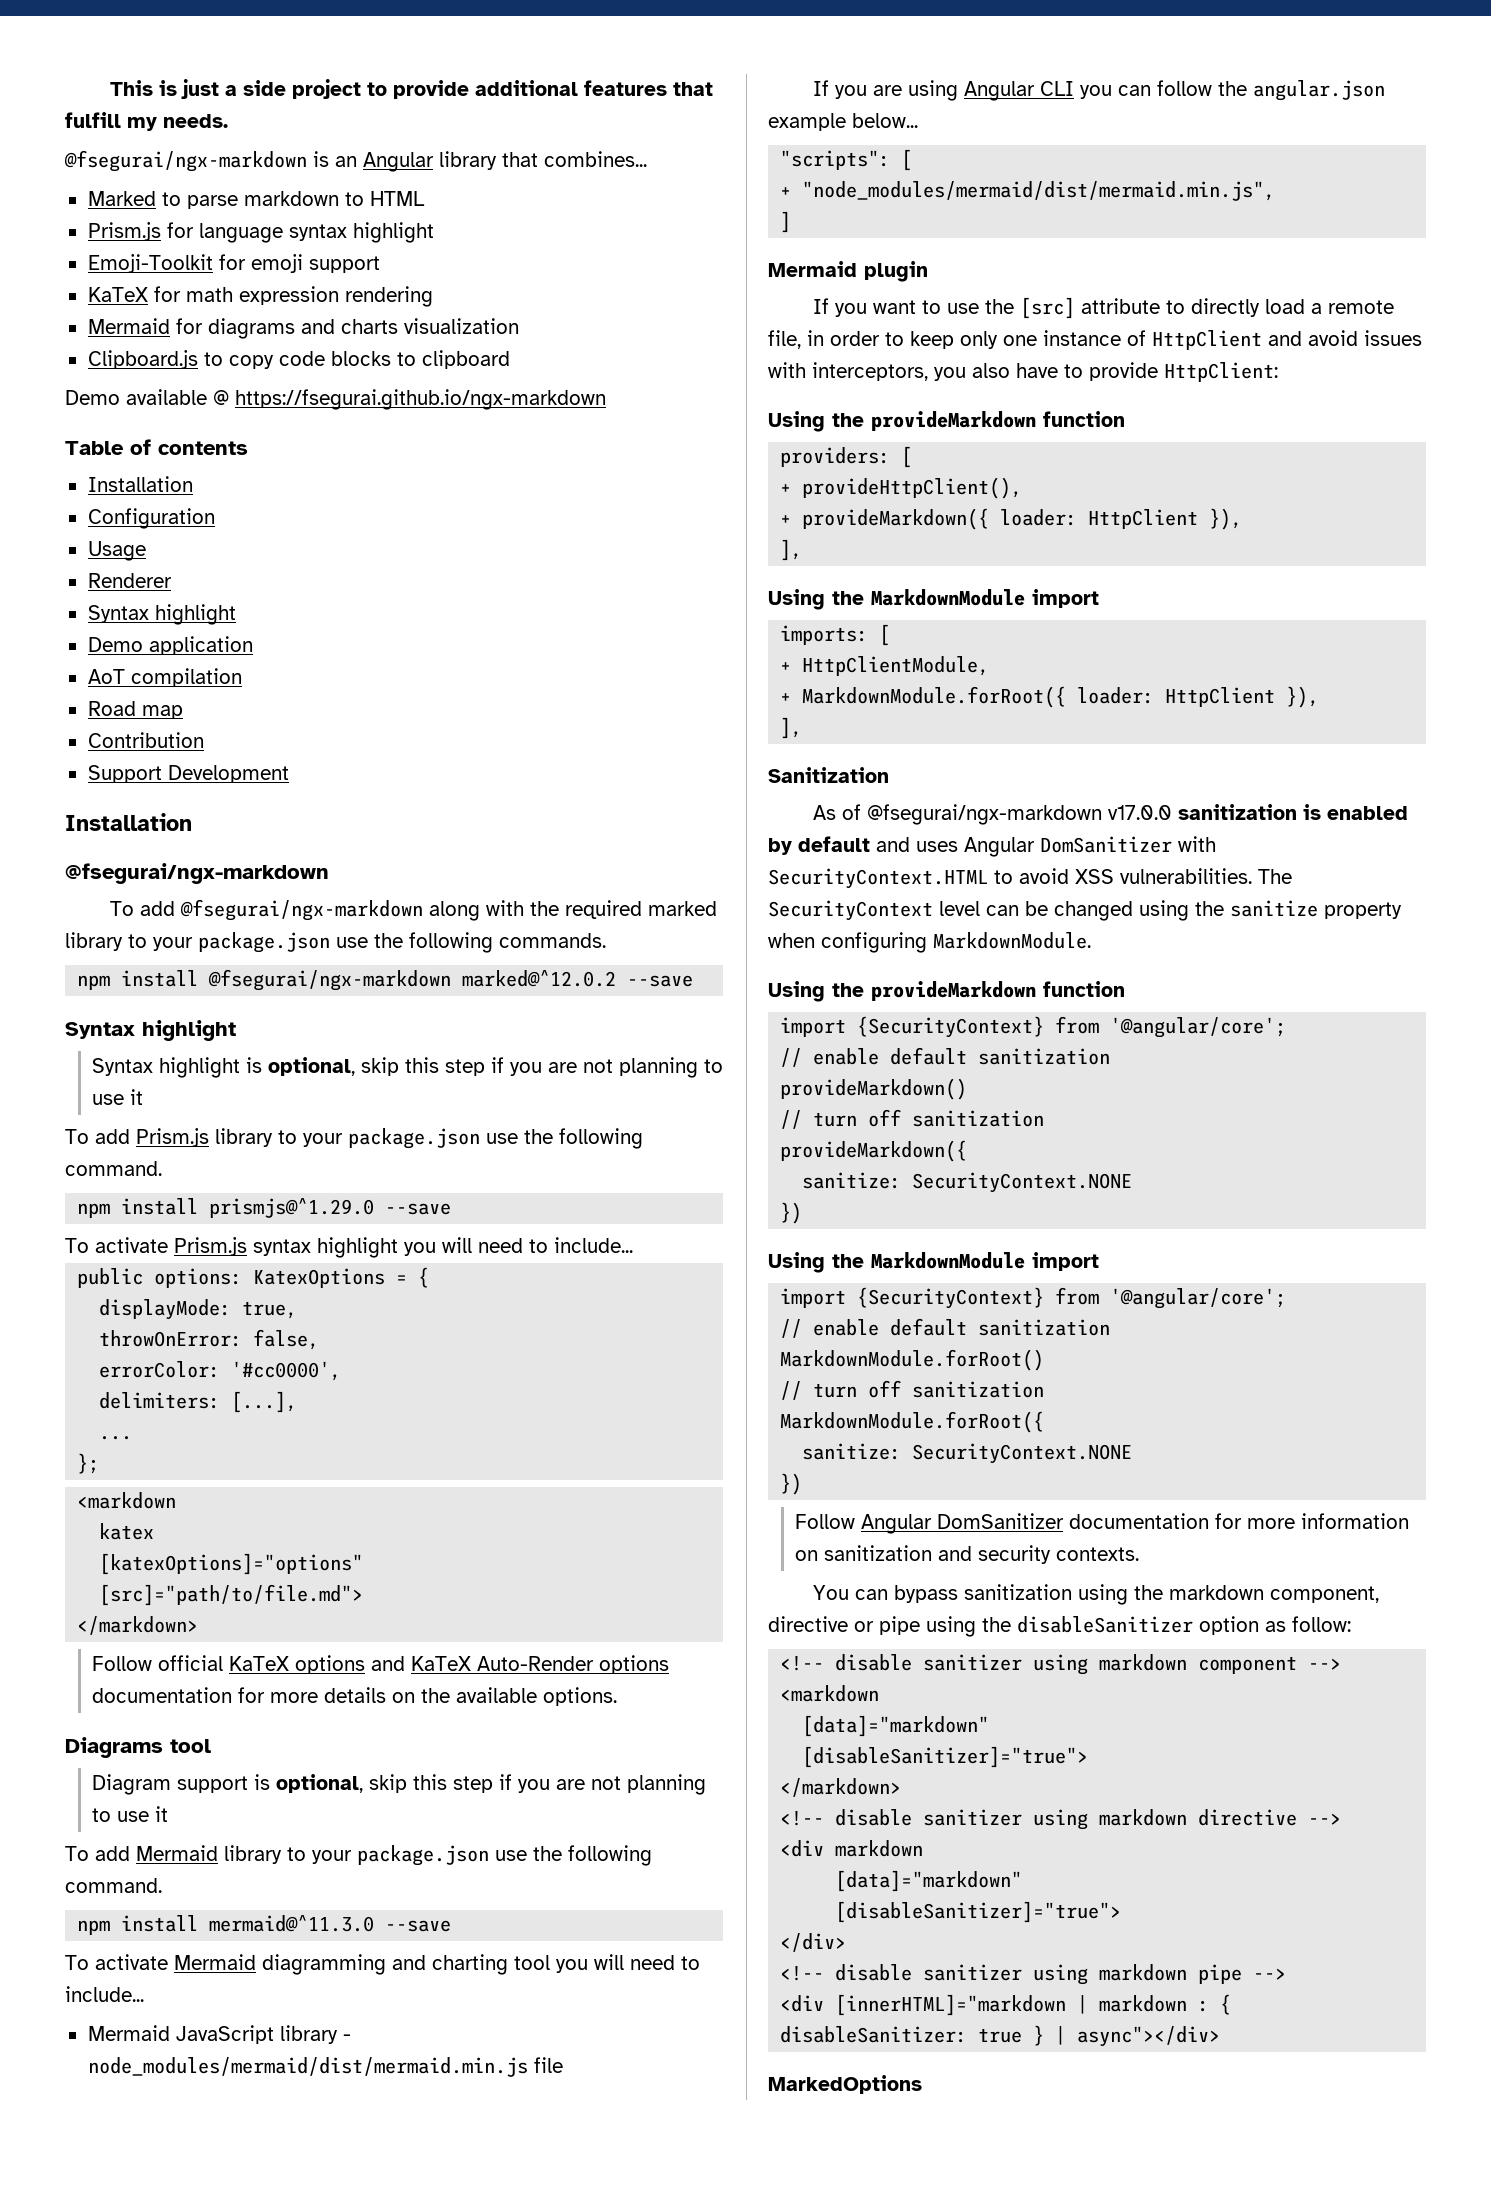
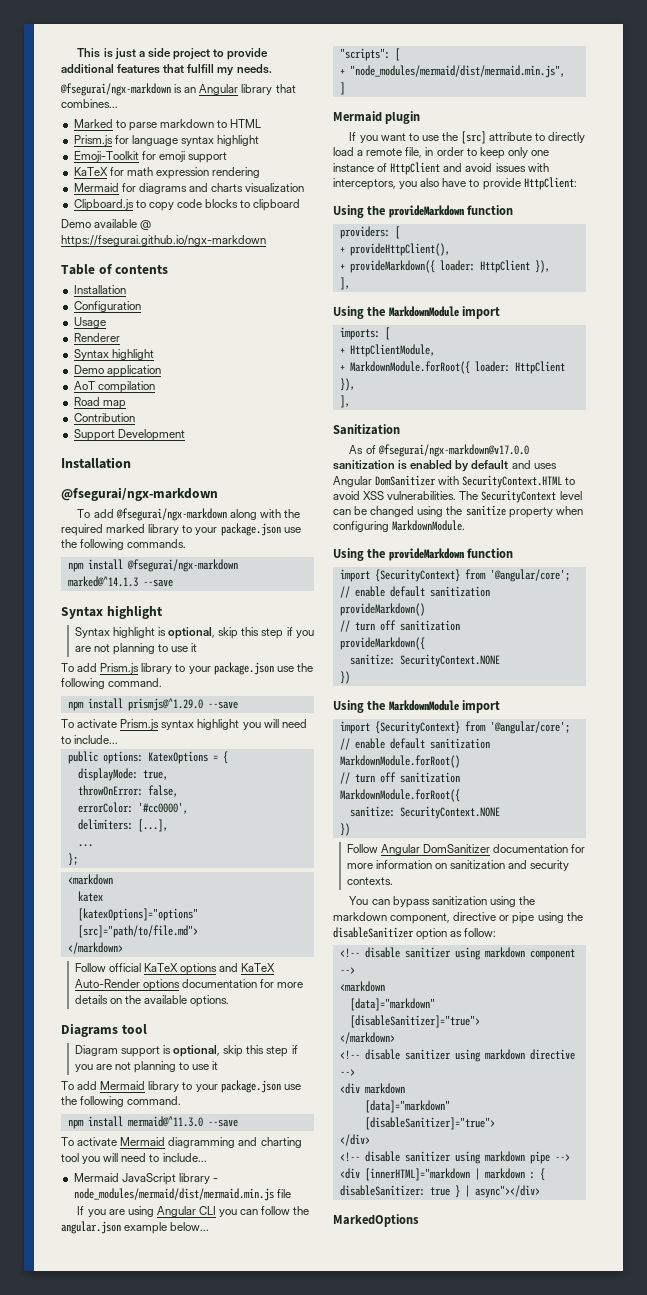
[462,970,617,987] marked@^12.0.2 -> [67,576,138,587] marked@^14.1.3
[866,804,1172,825] @fsegurai/ngx-markdown v17.0.0 -> [377,444,529,457] @fsegurai/ngx-markdown@v17.0.0

